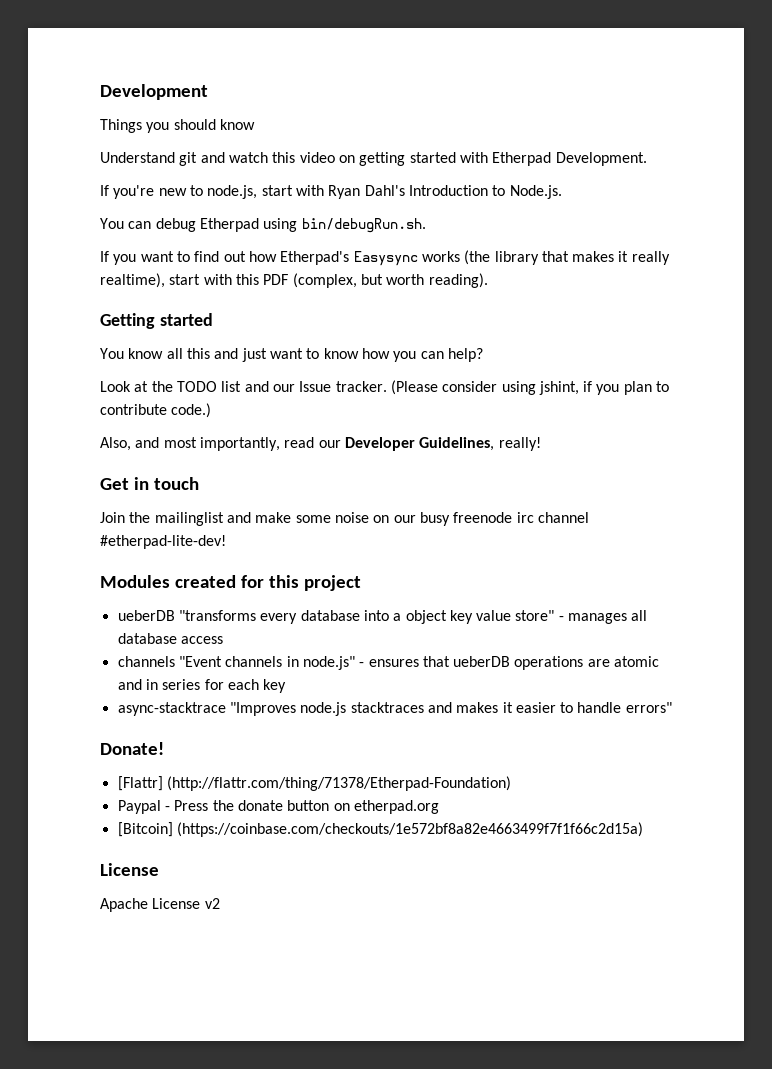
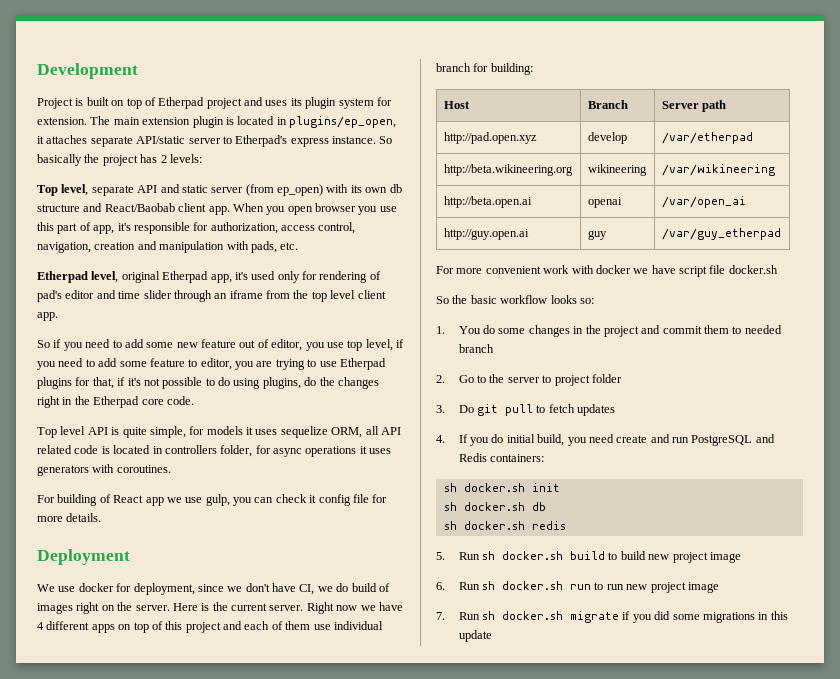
[100,119,255,133] [100,152,647,166] [100,185,562,199] [100,218,426,233] [100,250,670,266] [100,273,488,288] [100,313,213,329] [100,348,483,362] [100,380,670,395] [100,403,212,418] [100,437,541,451] [100,477,199,490] [100,512,589,526] [100,535,226,549] [100,575,361,591] [117,610,648,624] [117,633,223,644] [117,656,660,670] [117,679,287,693] [117,702,672,716] [100,742,164,755] [117,776,511,791] [117,800,439,814] [117,822,643,837] [100,863,159,876] [100,898,220,912] Things you should know // Understand git and watch this video on getting started with Etherpad Development. // If you're new to node.js, start with Ryan Dahl's Introduction to Node.js. // You can debug Etherpad using bin/debugRun.sh. // If you want to find out how Etherpad's Easysync works (the library that makes it really realtime), start with this PDF (complex, but worth reading). // Getting started // You know all this and just want to know how you can help? // Look at the TODO list and our Issue tracker. (Please consider using jshint, if you plan to contribute code.) // Also, and most importantly, read our Developer Guidelines, really! // Get in touch // Join the mailinglist and make some noise on our busy freenode irc channel #etherpad-lite-dev! // Modules created for this project // ueberDB "transforms every database into a object key value store" - manages all database access // channels "Event channels in node.js" - ensures that ueberDB operations are atomic and in series for each key // async-stacktrace "Improves node.js stacktraces and makes it easier to handle errors" // Donate! // [Flattr] (http://flattr.com/thing/71378/Etherpad-Foundation) // Paypal - Press the donate button on etherpad.org // [Bitcoin] (https://coinbase.com/checkouts/1e572bf8a82e4663499f7f1f66c2d15a) // License // Apache License v2 -> [37,97,392,109] [37,116,396,128] [37,135,393,147] [37,154,202,166] [37,184,402,196] [37,203,397,215] [37,222,356,234] [37,241,299,253] [37,271,381,283] [37,290,386,302] [37,312,58,321] [37,339,404,351] [37,358,386,370] [37,377,379,389] [37,396,194,408] [37,426,401,438] [37,445,392,457] [37,464,171,476] [37,494,388,506] [37,513,102,522] [37,549,130,565] [37,583,390,595] [37,602,403,614] [37,621,383,633] [436,63,533,75] [443,101,470,109] [587,100,628,109] [661,100,726,112] [443,132,537,144] [587,132,627,144] [661,132,753,144] [443,164,573,176] [587,164,647,176] [661,164,775,176] [443,196,532,208] [587,197,622,208] [661,196,746,208] [443,228,529,240] [587,230,607,240] [661,228,781,240] [436,265,778,277] [436,295,594,304] [436,325,782,337] [458,344,494,353] [436,374,622,386] [436,404,616,416] [436,434,775,446] [458,453,545,462] [443,483,560,492] [443,502,546,511] [443,521,566,530] [436,551,741,563] [436,581,719,593] [436,611,788,623] [458,630,492,642] Project is built on top of Etherpad project and uses its plugin system for extension. The main extension plugin is located in plugins/ep_open, it attaches separate API/static server to Etherpad's express instance. So basically the project has 2 levels: // Top level, separate API and static server (from ep_open) with its own db structure and React/Baobab client app. When you open browser you use this part of app, it's responsible for authorization, access control, navigation, creation and manipulation with pads, etc. // Etherpad level, original Etherpad app, it's used only for rendering of pad's editor and time slider through an iframe from the top level client app. // So if you need to add some new feature out of editor, you use top level, if you need to add some feature to editor, you are trying to use Etherpad plugins for that, if it's not possible to do using plugins, do the changes right in the Etherpad core code. // Top level API is quite simple, for models it uses sequelize ORM, all API related code is located in controllers folder, for async operations it uses generators with coroutines. // For building of React app we use gulp, you can check it config file for more details. // Deployment // We use docker for deployment, since we don't have CI, we do build of images right on the server. Here is the current server. Right now we have 4 different apps on top of this project and each of them use individual branch for building: // Host | Branch | Server path // http://pad.open.xyz | develop | /var/etherpad // http://beta.wikineering.org | wikineering | /var/wikineering // http://beta.open.ai | openai | /var/open_ai // http://guy.open.ai | guy | /var/guy_etherpad // For more convenient work with docker we have script file docker.sh // So the basic workflow looks so: // 1. You do some changes in the project and commit them to needed branch // 2. Go to the server to project folder // 3. Do git pull to fetch updates // 4. If you do initial build, you need create and run PostgreSQL and Redis containers: // sh docker.sh init // sh docker.sh db // sh docker.sh redis // 5. Run sh docker.sh build to build new project image // 6. Run sh docker.sh run to run new project image // 7. Run sh docker.sh migrate if you did some migrations in this update

